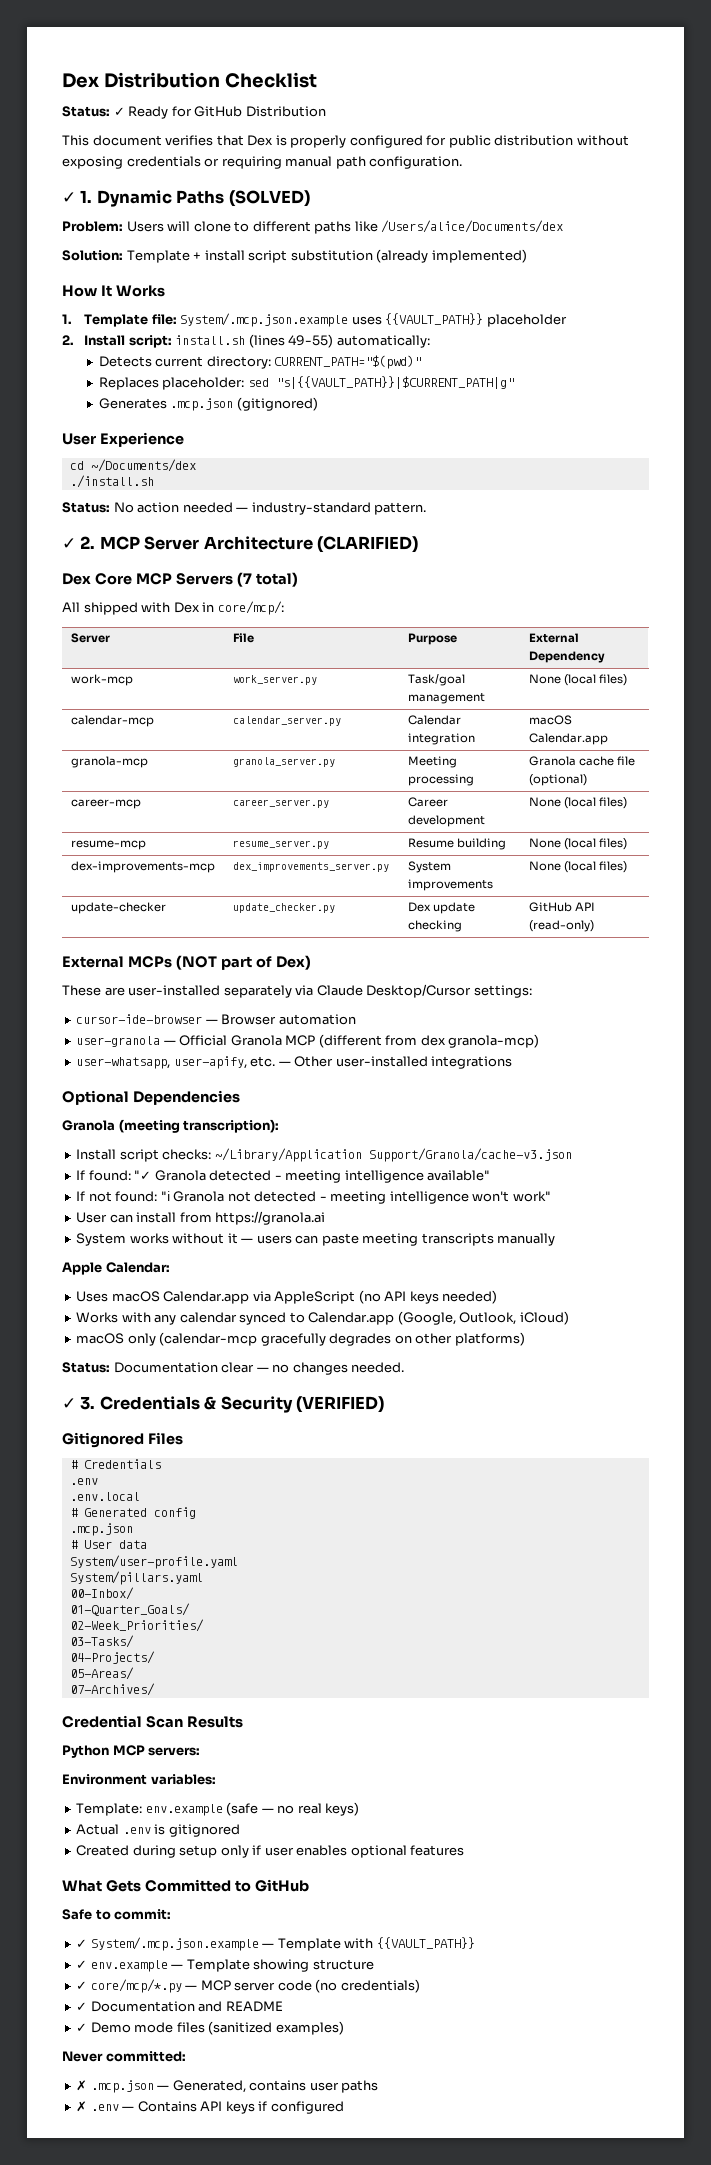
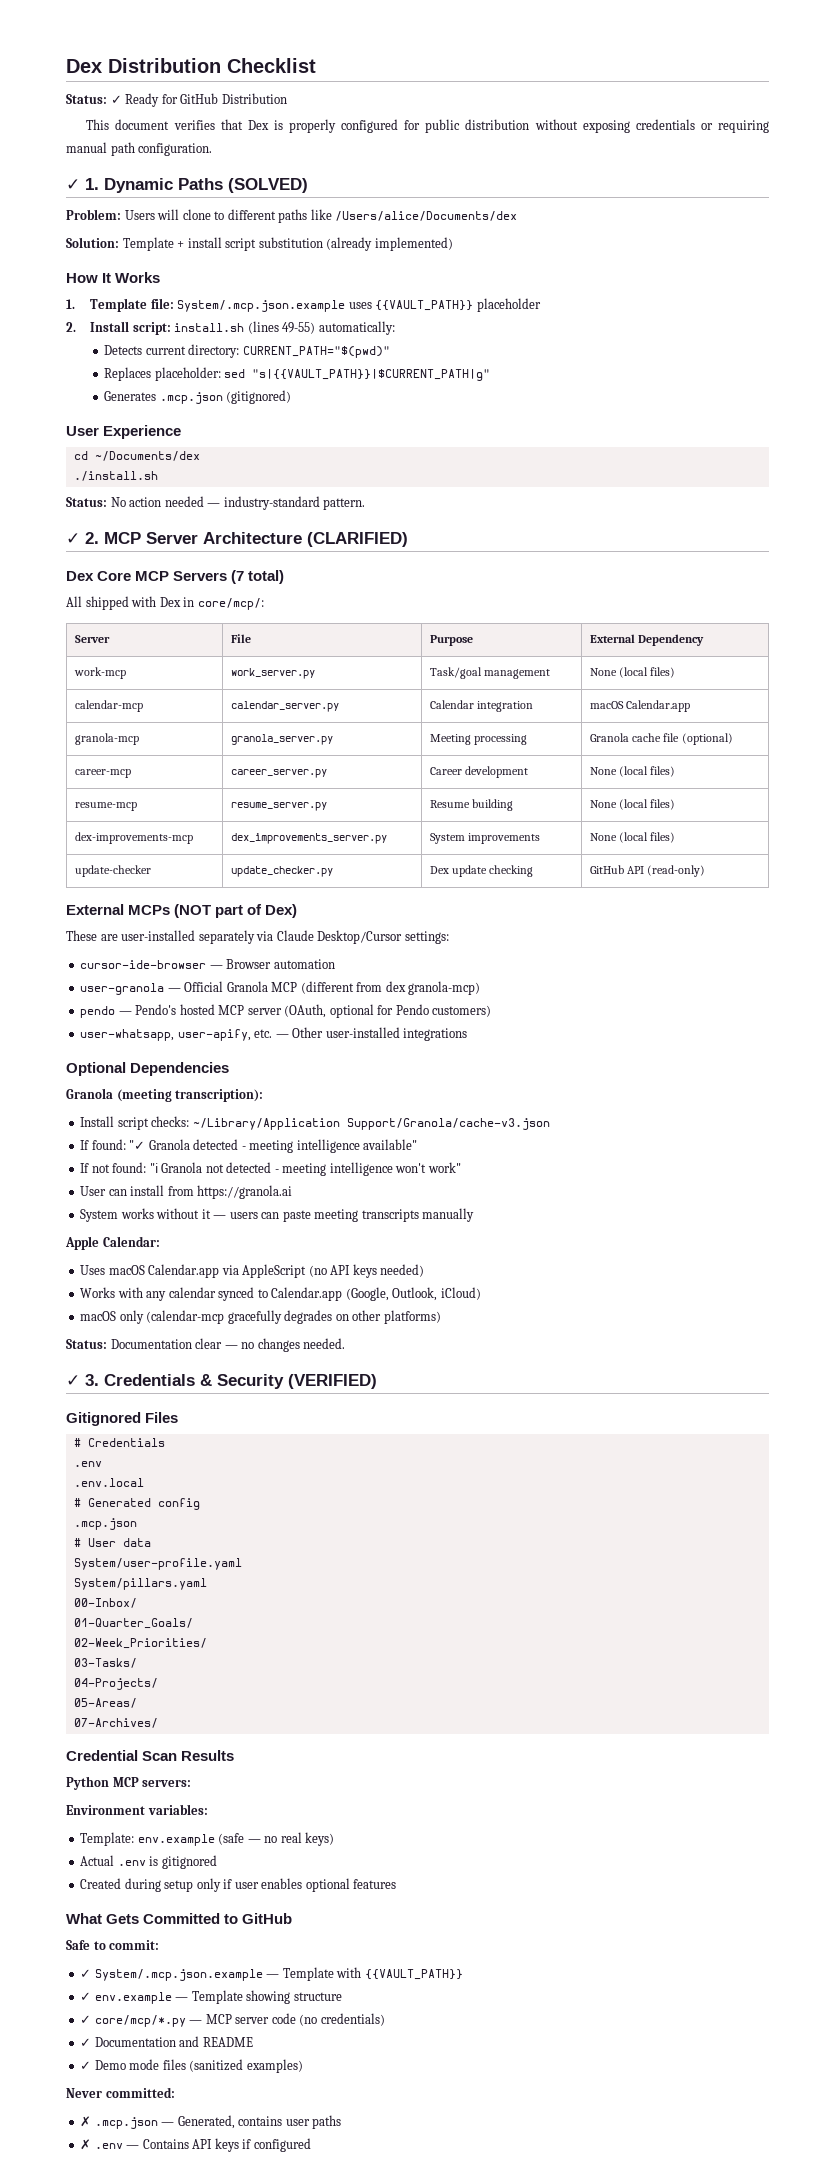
(540, 1041) none -> [80,1004,492,1018] // pendo — Pendo's hosted MCP server (OAuth, optional for Pendo customers)

